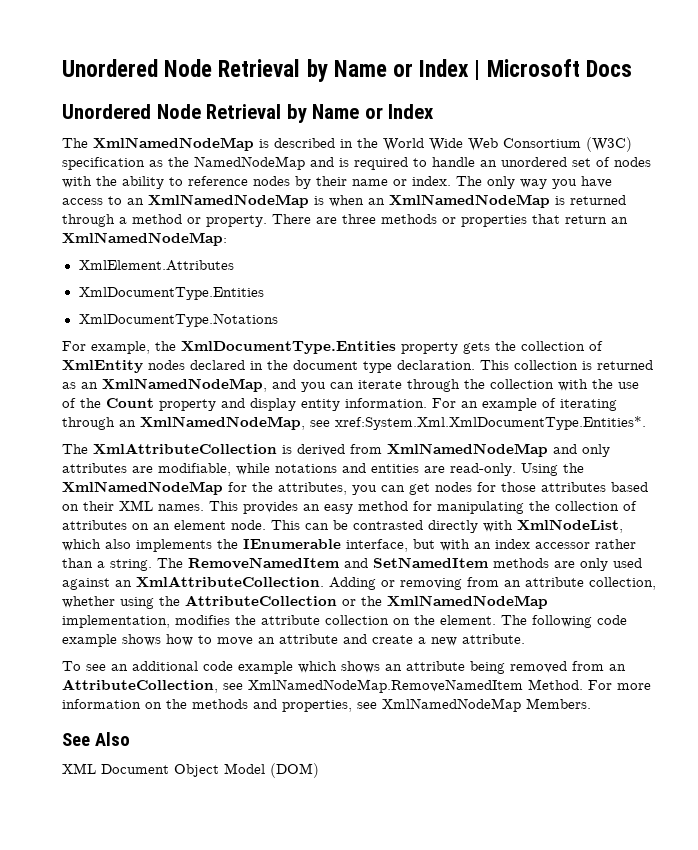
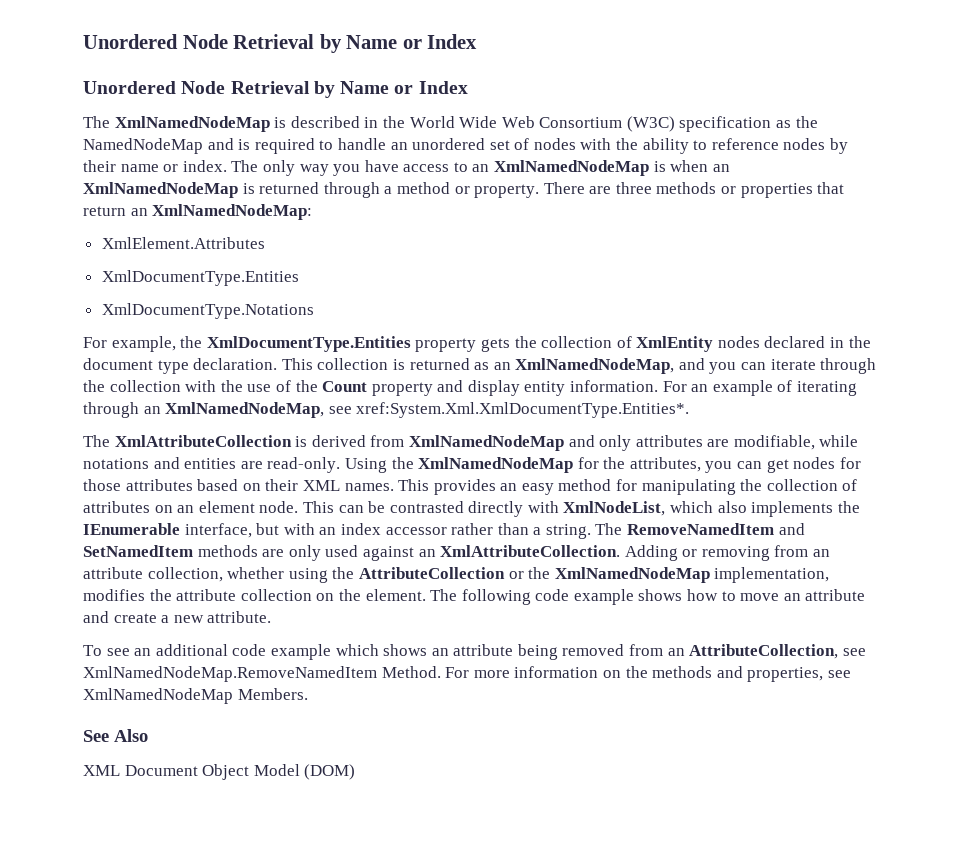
[62,59,632,82] Unordered Node Retrieval by Name or Index | Microsoft Docs -> [83,34,478,53] Unordered Node Retrieval by Name or Index

